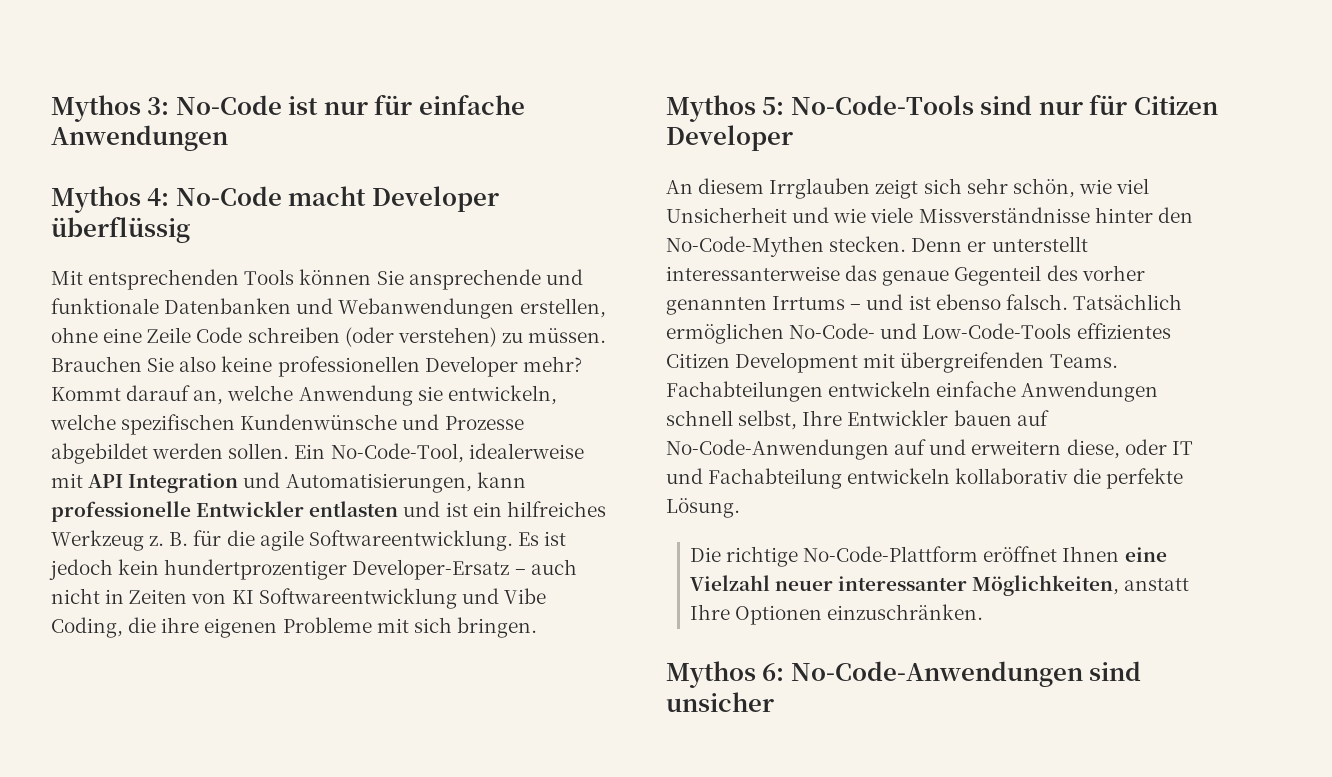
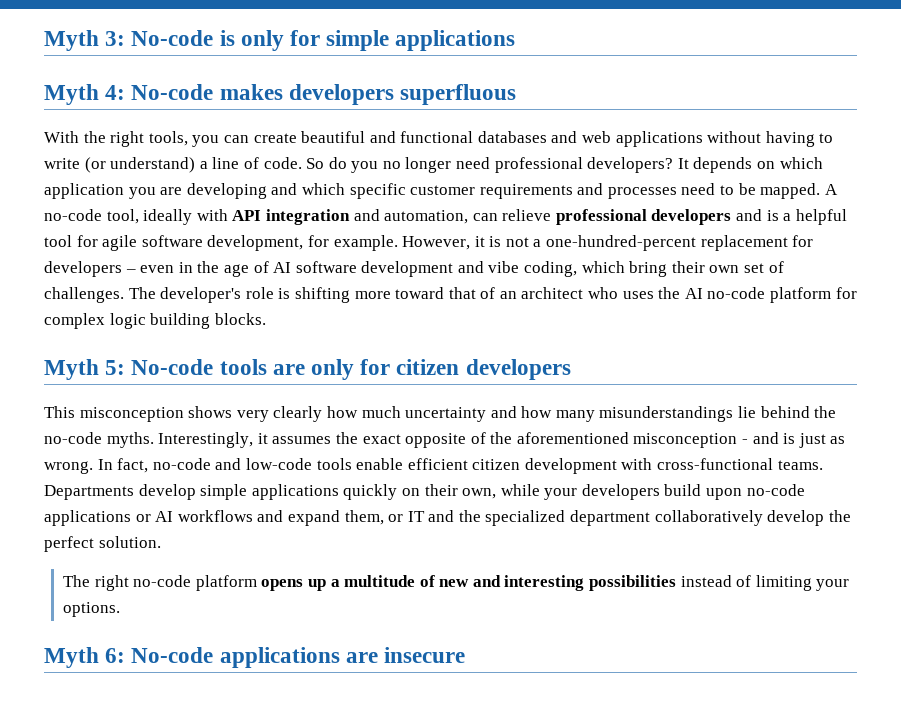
[51,94,525,122] [51,125,228,151] [51,186,499,213] [51,216,190,243] [51,269,583,290] [51,298,606,319] [51,327,607,347] [51,356,582,377] [51,385,557,406] [50,414,524,435] [51,443,584,464] [51,472,526,493] [51,501,606,522] [51,530,567,551] [49,559,577,580] [51,588,546,609] [51,617,537,638] [666,94,1218,122] [666,125,793,151] [666,178,1150,199] [666,207,1193,223] [666,236,1088,257] [666,265,1145,286] [666,294,1182,315] [666,323,1171,344] [666,352,1118,373] [666,381,1159,402] [666,410,1049,430] [666,439,1193,460] [666,468,1183,489] [666,498,740,518] [689,546,1167,567] [689,575,1190,596] [689,604,984,625] [666,661,1142,688] [666,692,774,712] Mythos 3: No-Code ist nur für einfache Anwendungen // Mythos 4: No-Code macht Developer überflüssig // Mit entsprechenden Tools können Sie ansprechende und funktionale Datenbanken und Webanwendungen erstellen, ohne eine Zeile Code schreiben (oder verstehen) zu müssen. Brauchen Sie also keine professionellen Developer mehr? Kommt darauf an, welche Anwendung sie entwickeln, welche spezifischen Kundenwünsche und Prozesse abgebildet werden sollen. Ein No-Code-Tool, idealerweise mit API Integration und Automatisierungen, kann professionelle Entwickler entlasten und ist ein hilfreiches Werkzeug z. B. für die agile Softwareentwicklung. Es ist jedoch kein hundertprozentiger Developer-Ersatz – auch nicht in Zeiten von KI Softwareentwicklung und Vibe Coding, die ihre eigenen Probleme mit sich bringen. // Mythos 5: No-Code-Tools sind nur für Citizen Developer // An diesem Irrglauben zeigt sich sehr schön, wie viel Unsicherheit und wie viele Missverständnisse hinter den No-Code-Mythen stecken. Denn er unterstellt interessanterweise das genaue Gegenteil des vorher genannten Irrtums – und ist ebenso falsch. Tatsächlich ermöglichen No-Code- und Low-Code-Tools effizientes Citizen Development mit übergreifenden Teams. Fachabteilungen entwickeln einfache Anwendungen schnell selbst, Ihre Entwickler bauen auf No-Code-Anwendungen auf und erweitern diese, oder IT und Fachabteilung entwickeln kollaborativ die perfekte Lösung. // Die richtige No-Code-Plattform eröffnet Ihnen eine Vielzahl neuer interessanter Möglichkeiten, anstatt Ihre Optionen einzuschränken. // Mythos 6: No-Code-Anwendungen sind unsicher -> [44,30,516,51] [44,84,517,105] [44,131,834,147] [44,157,823,173] [44,183,838,199] [44,209,847,225] [44,235,814,251] [44,261,784,277] [44,287,857,303] [44,313,266,329] [44,359,571,380] [44,406,837,422] [44,432,846,448] [44,458,823,474] [44,484,805,500] [44,510,851,526] [44,536,161,552] [62,575,850,591] [62,602,120,617] [44,647,466,668] Myth 3: No-code is only for simple applications // Myth 4: No-code makes developers superfluous // With the right tools, you can create beautiful and functional databases and web applications without having to write (or understand) a line of code. So do you no longer need professional developers? It depends on which application you are developing and which specific customer requirements and processes need to be mapped. A no-code tool, ideally with API integration and automation, can relieve professional developers and is a helpful tool for agile software development, for example. However, it is not a one-hundred-percent replacement for developers – even in the age of AI software development and vibe coding, which bring their own set of challenges. The developer's role is shifting more toward that of an architect who uses the AI no-code platform for complex logic building blocks. // Myth 5: No-code tools are only for citizen developers // This misconception shows very clearly how much uncertainty and how many misunderstandings lie behind the no-code myths. Interestingly, it assumes the exact opposite of the aforementioned misconception - and is just as wrong. In fact, no-code and low-code tools enable efficient citizen development with cross-functional teams. Departments develop simple applications quickly on their own, while your developers build upon no-code applications or AI workflows and expand them, or IT and the specialized department collaboratively develop the perfect solution. // The right no-code platform opens up a multitude of new and interesting possibilities instead of limiting your options. // Myth 6: No-code applications are insecure

